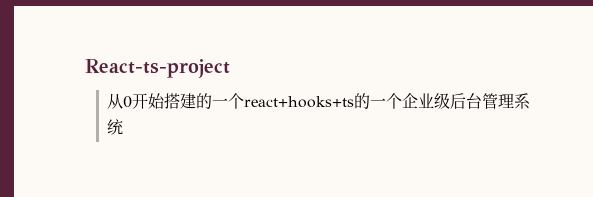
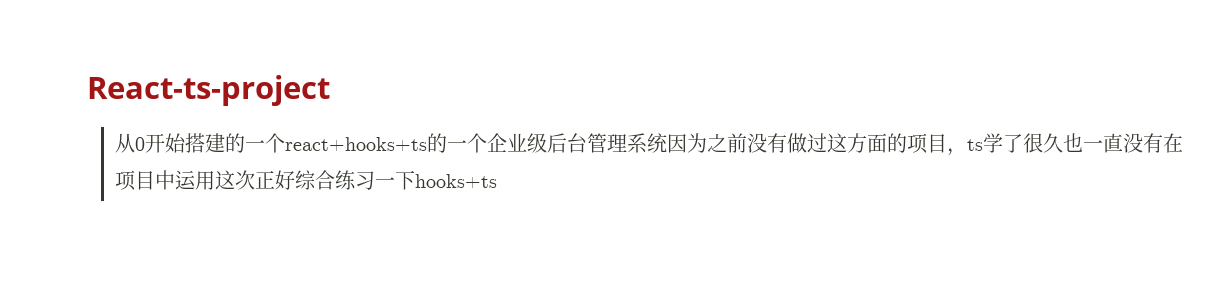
(124, 127) none -> [667,133,1184,156] [115,170,498,191] 因为之前没有做过这方面的项目，ts学了很久也一直没有在项目中运用这次正好综合练习一下hooks+ts

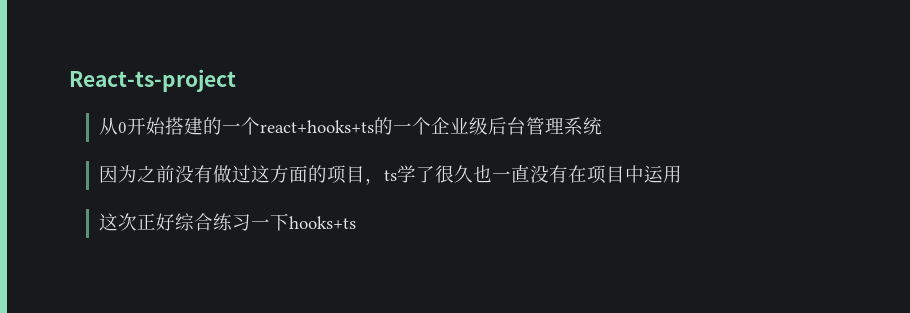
(668, 143) none -> (603, 126) //
(216, 180) none -> (683, 174) //

